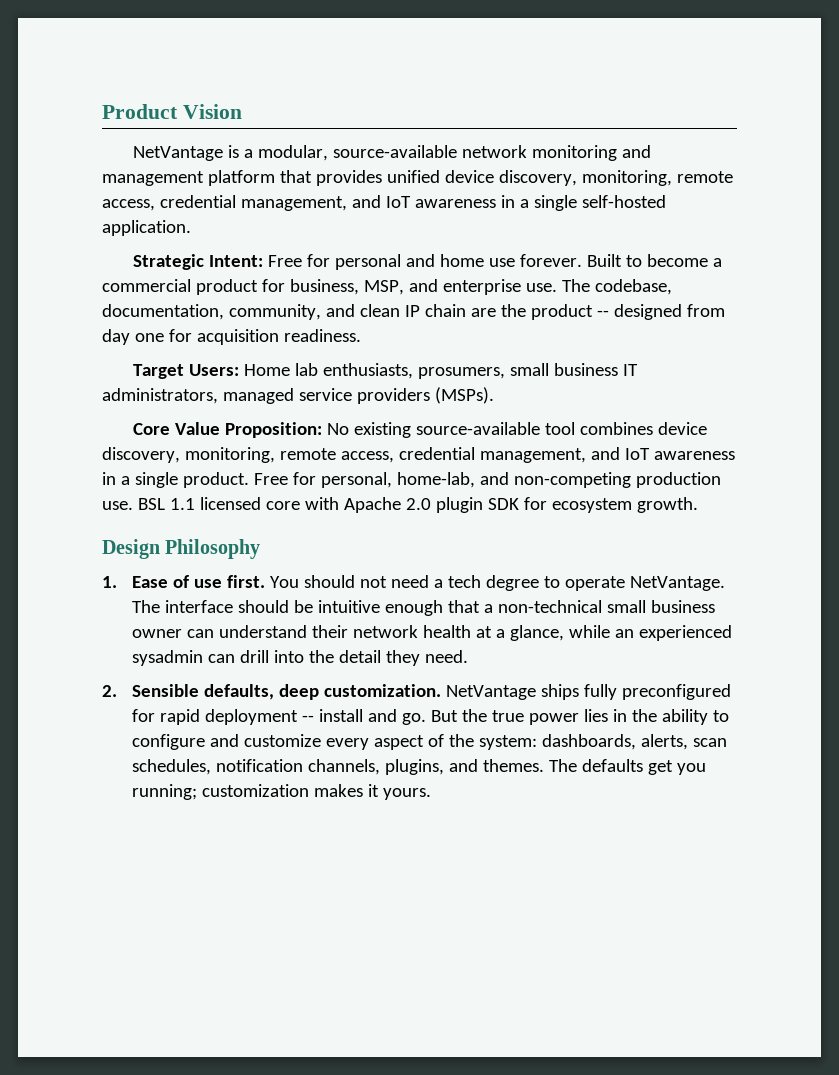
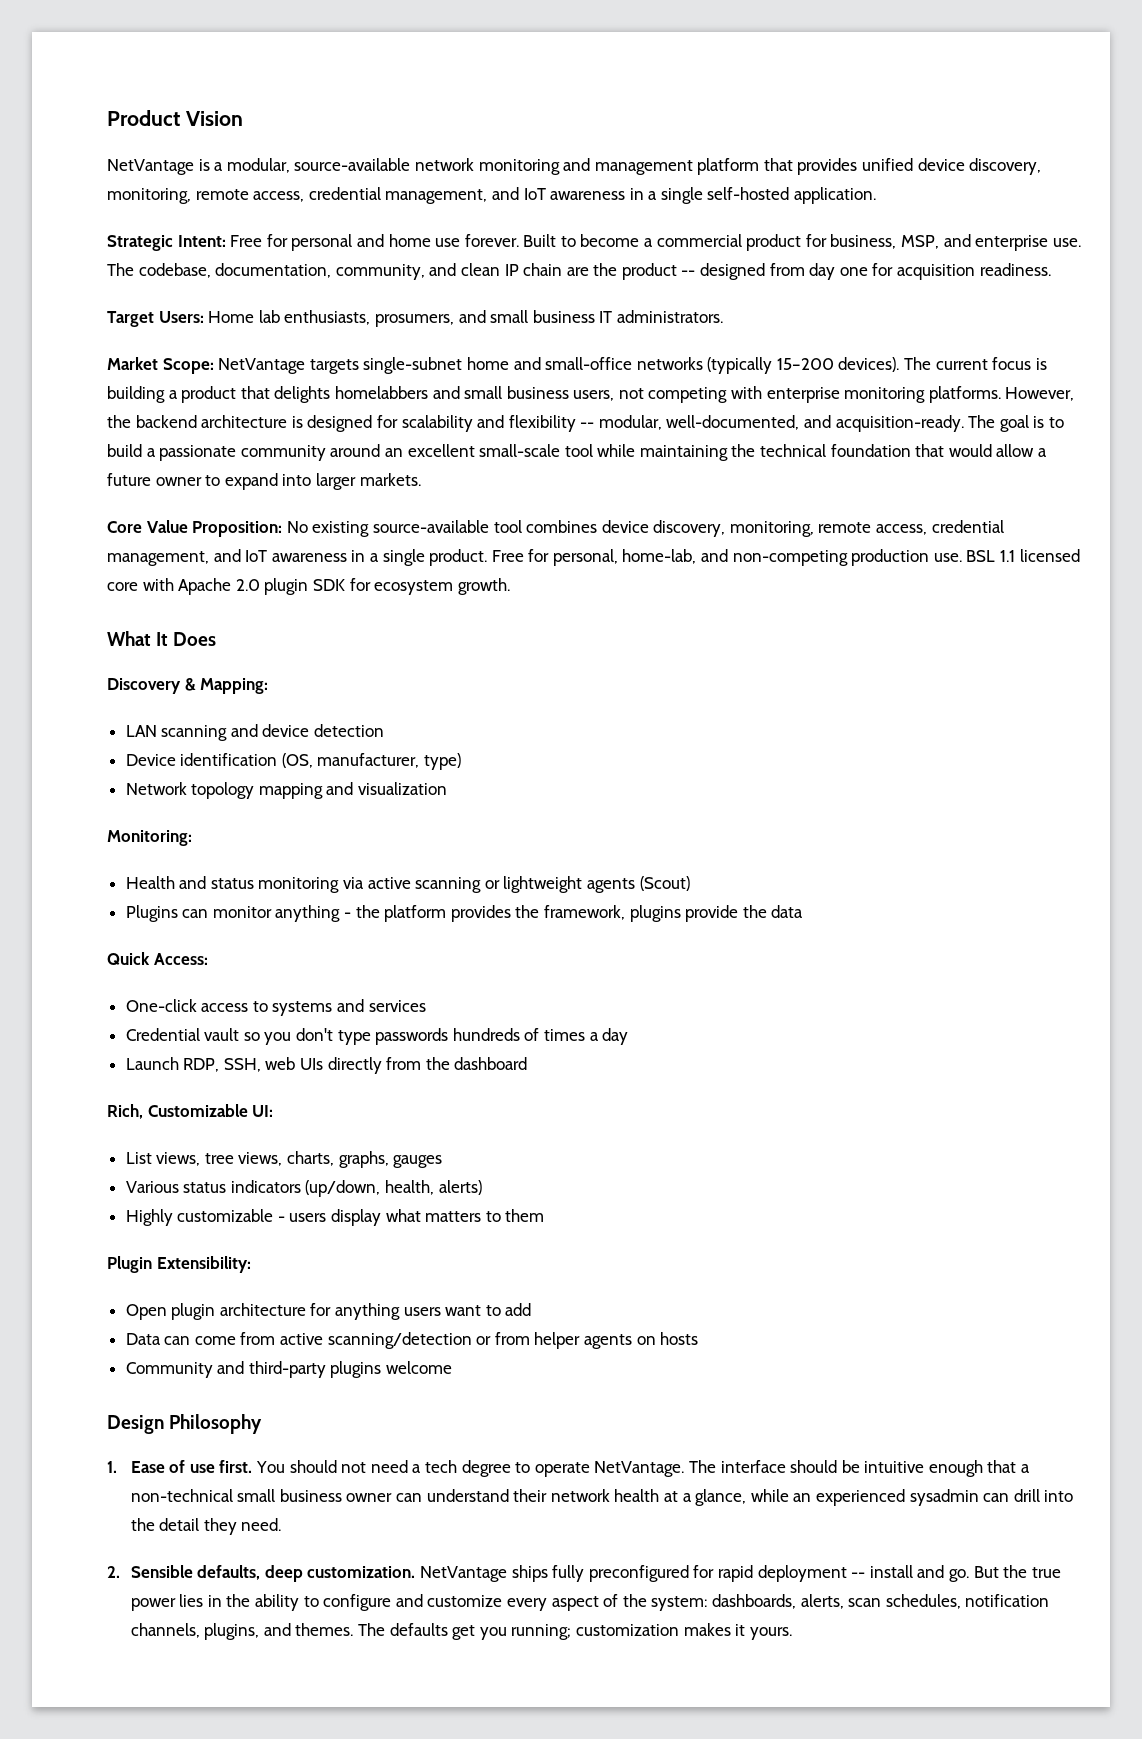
(506, 373) none -> [458,310,486,323] and
[102,387,494,404] administrators, managed service providers (MSPs). -> [616,310,723,323] [107,357,1047,374] [107,386,1075,403] [107,415,1065,432] [107,444,1048,461] [107,473,421,490] administrators. // Market Scope: NetVantage targets single-subnet home and small-office networks (typically 15–200 devices). The current focus is building a product that delights homelabbers and small business users, not competing with enterprise monitoring platforms. However, the backend architecture is designed for scalability and flexibility -- modular, well-documented, and acquisition-ready. The goal is to build a passionate community around an excellent small-scale tool while maintaining the technical foundation that would allow a future owner to expand into larger markets.
(698, 505) none -> [107,631,217,646] [107,678,269,694] [125,724,385,741] [125,753,462,770] [125,782,448,799] [107,830,192,846] [125,876,690,893] [125,905,804,922] [107,952,208,965] [125,999,426,1016] [125,1028,629,1045] [125,1057,528,1074] [107,1104,274,1119] [125,1151,443,1168] [125,1180,482,1197] [125,1209,545,1226] [107,1256,251,1273] [125,1303,532,1320] [125,1332,699,1349] [125,1361,453,1378] // What It Does // Discovery & Mapping: // LAN scanning and device detection // Device identification (OS, manufacturer, type) // Network topology mapping and visualization // Monitoring: // Health and status monitoring via active scanning or lightweight agents (Scout) // Plugins can monitor anything - the platform provides the framework, plugins provide the data // Quick Access: // One-click access to systems and services // Credential vault so you don't type passwords hundreds of times a day // Launch RDP, SSH, web UIs directly from the dashboard // Rich, Customizable UI: // List views, tree views, charts, graphs, gauges // Various status indicators (up/down, health, alerts) // Highly customizable - users display what matters to them // Plugin Extensibility: // Open plugin architecture for anything users want to add // Data can come from active scanning/detection or from helper agents on hosts // Community and third-party plugins welcome

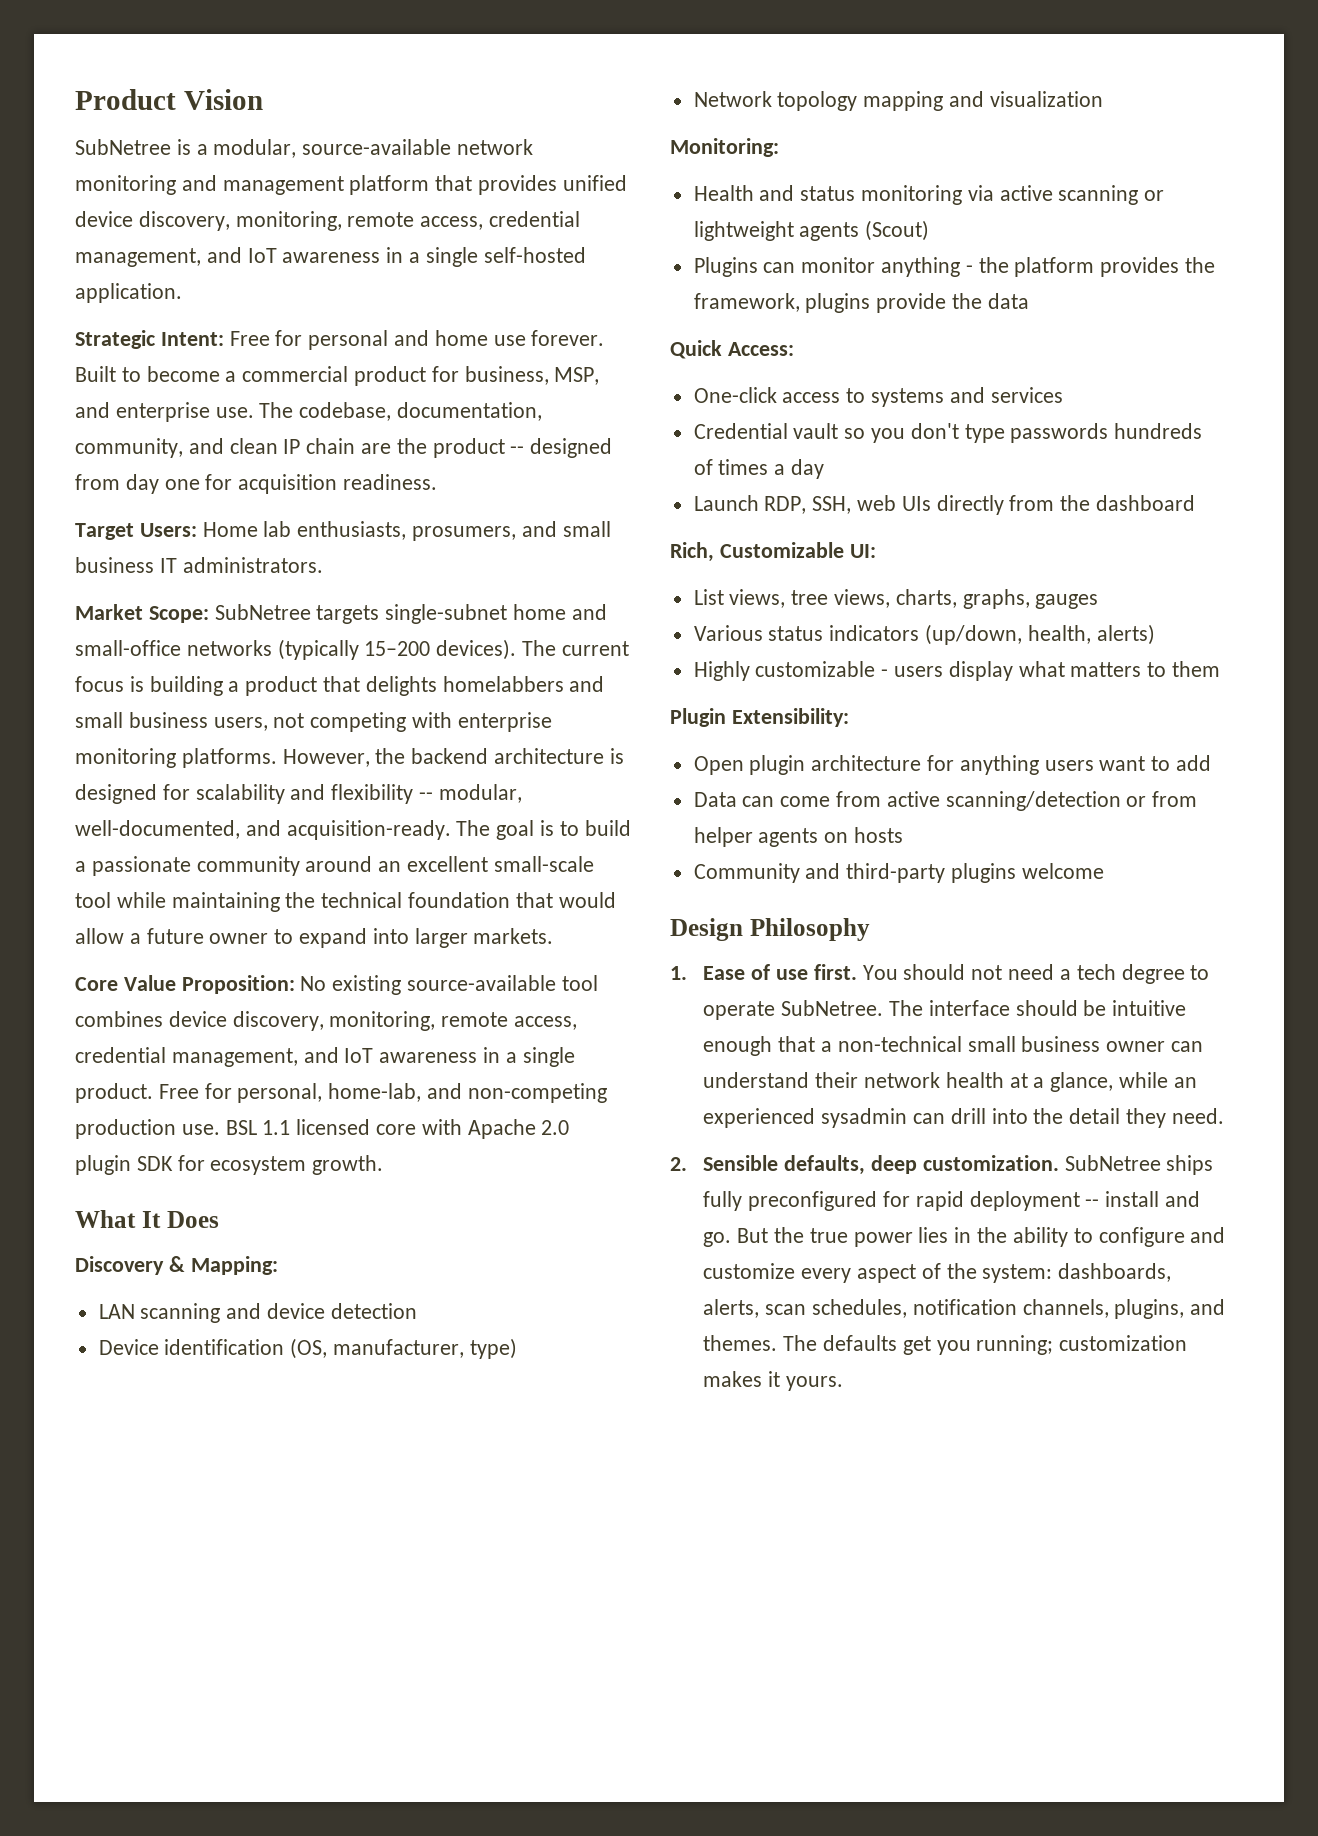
[107,159,194,175] NetVantage -> [75,139,171,155] SubNetree
[218,358,306,374] NetVantage -> [214,604,311,620] SubNetree
[594,1461,685,1477] NetVantage. -> [781,1000,884,1016] SubNetree.
[420,1566,508,1582] NetVantage -> [1064,1155,1161,1171] SubNetree

